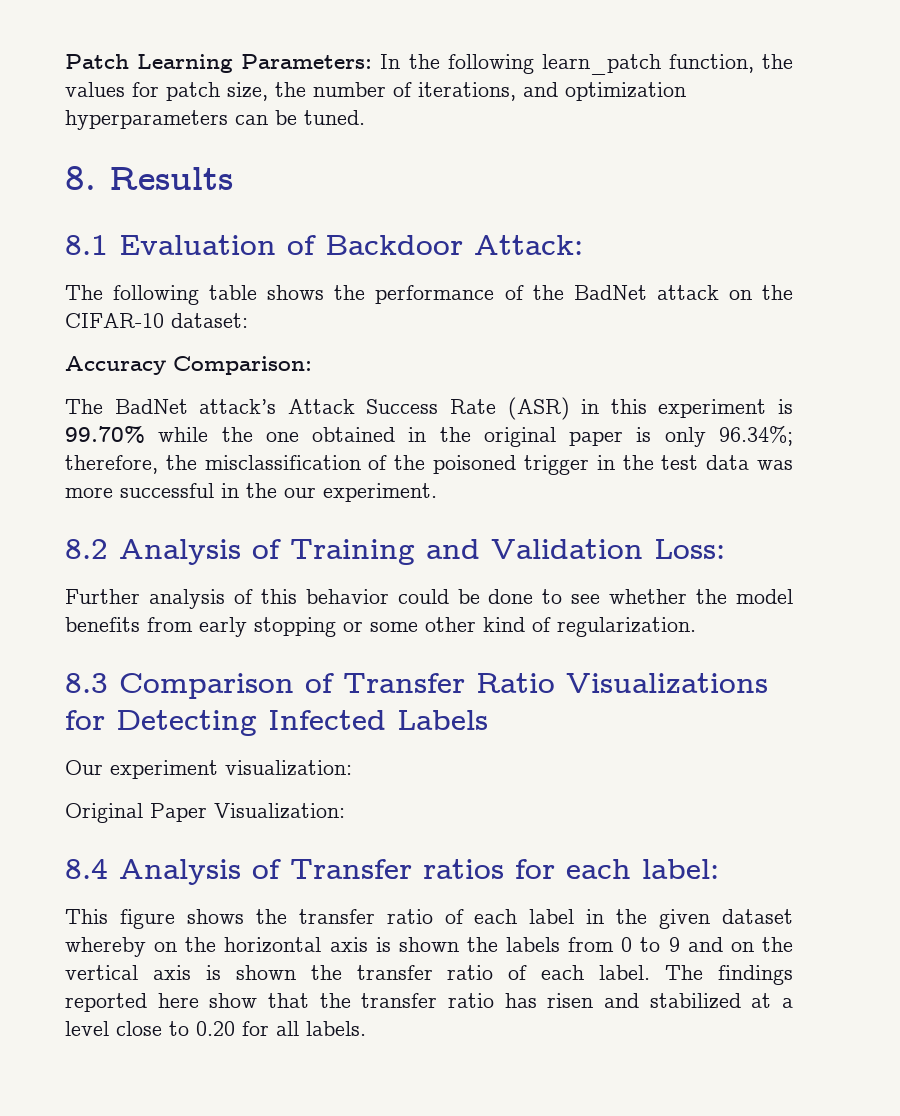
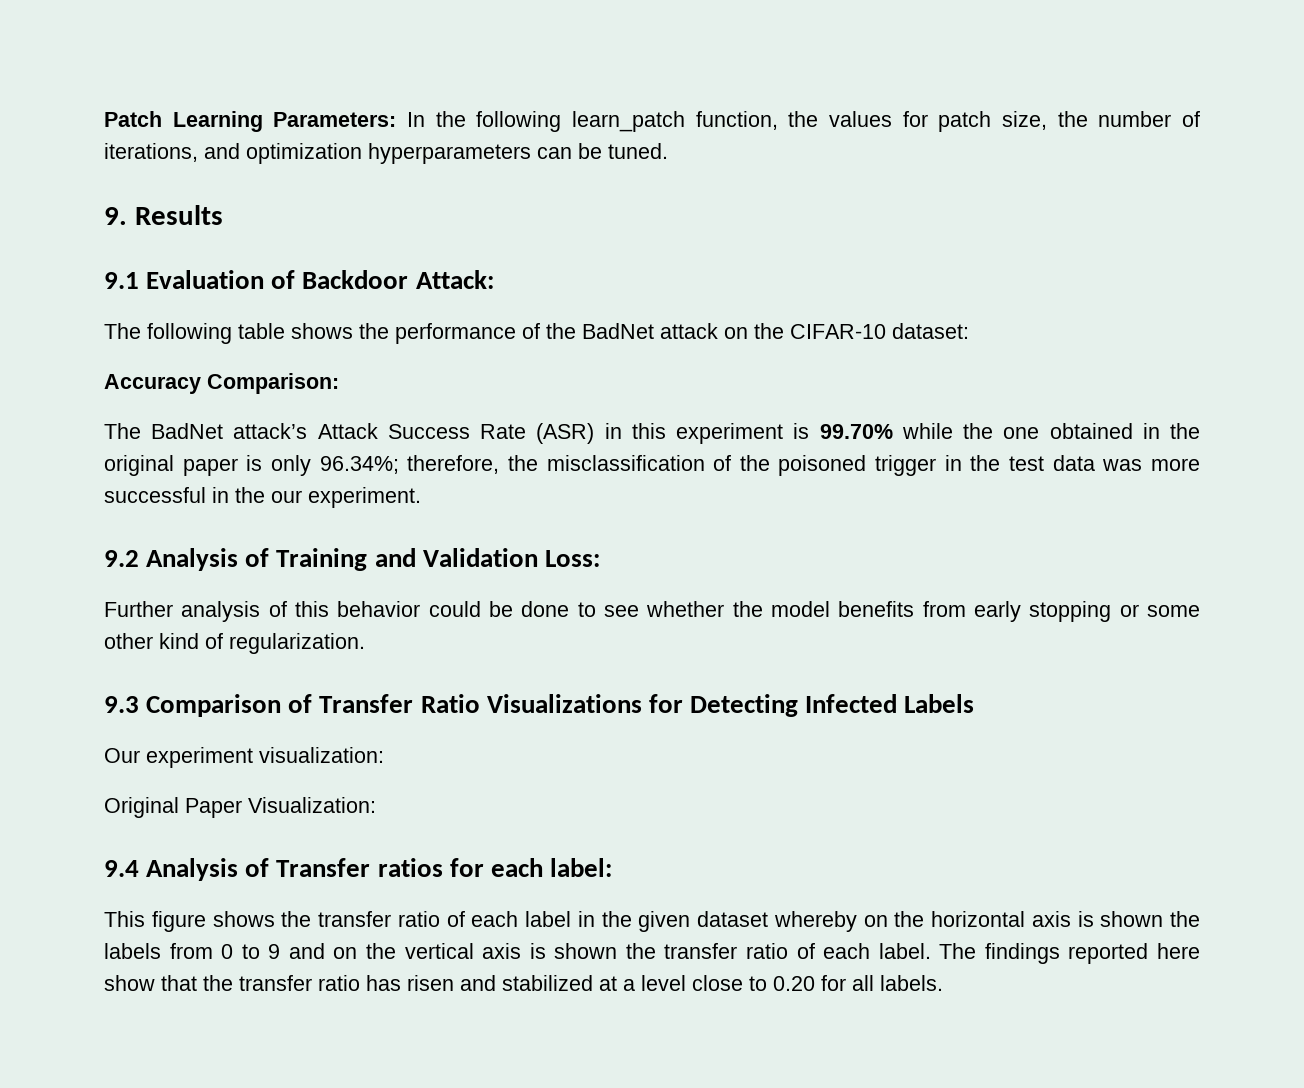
[65,166,96,190] 8. -> [104,207,127,225] 9.
[65,235,108,255] 8.1 -> [104,272,139,289] 9.1
[65,539,108,559] 8.2 -> [104,550,139,567] 9.2
[65,673,108,693] 8.3 -> [104,696,139,713] 9.3
[65,859,108,879] 8.4 -> [104,860,139,877] 9.4

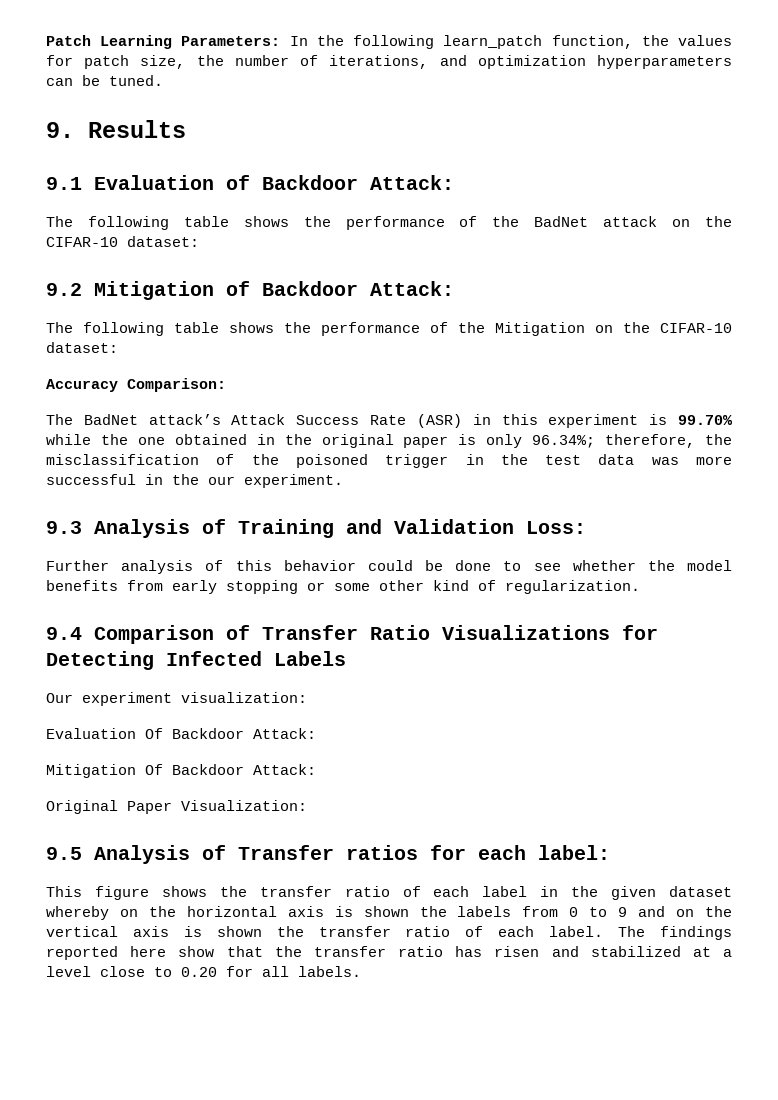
(969, 331) none -> [46,281,454,300] [46,322,732,336] [46,342,118,353] // 9.2 Mitigation of Backdoor Attack: // The following table shows the performance of the Mitigation on the CIFAR-10 dataset:
[104,550,139,567] 9.2 -> [46,521,82,534] 9.3
[104,696,139,713] 9.3 -> [46,627,82,640] 9.4
(384, 755) none -> [46,728,316,739] [46,764,316,778] // Evaluation Of Backdoor Attack: // Mitigation Of Backdoor Attack:
[104,860,139,877] 9.4 -> [46,847,82,860] 9.5

